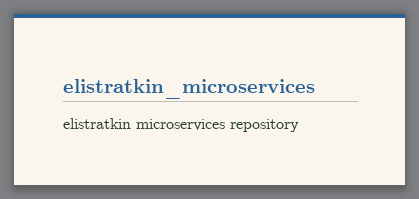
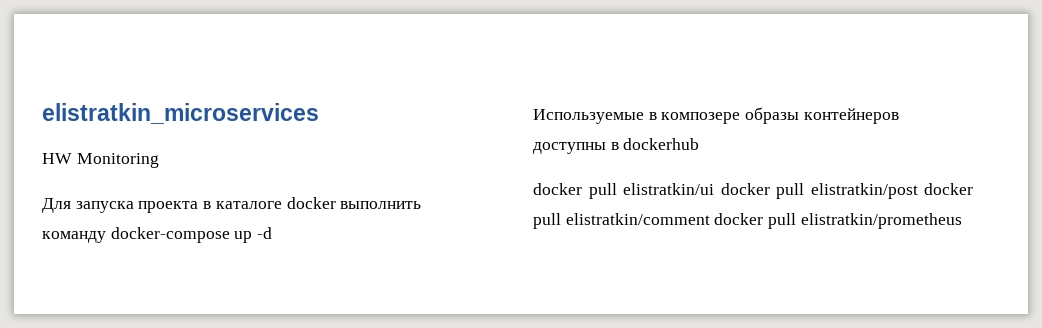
[63,118,299,132] elistratkin microservices repository -> [42,153,159,168] [42,197,422,213] [42,227,273,243] [533,107,899,124] [533,138,700,154] [533,183,973,199] [533,213,962,229] HW Monitoring // Для запуска проекта в каталоге docker выполнить команду docker-compose up -d // Используемые в композере образы контейнеров доступны в dockerhub // docker pull elistratkin/ui docker pull elistratkin/post docker pull elistratkin/comment docker pull elistratkin/prometheus

